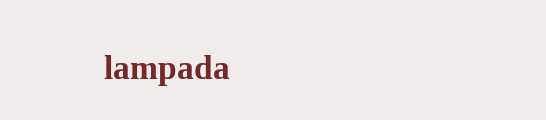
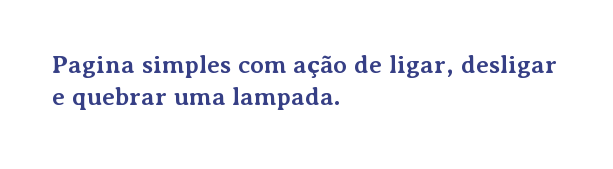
[104,55,230,86] lampada -> [52,55,557,78] [52,87,341,110] Pagina simples com ação de ligar, desligar e quebrar uma lampada.

